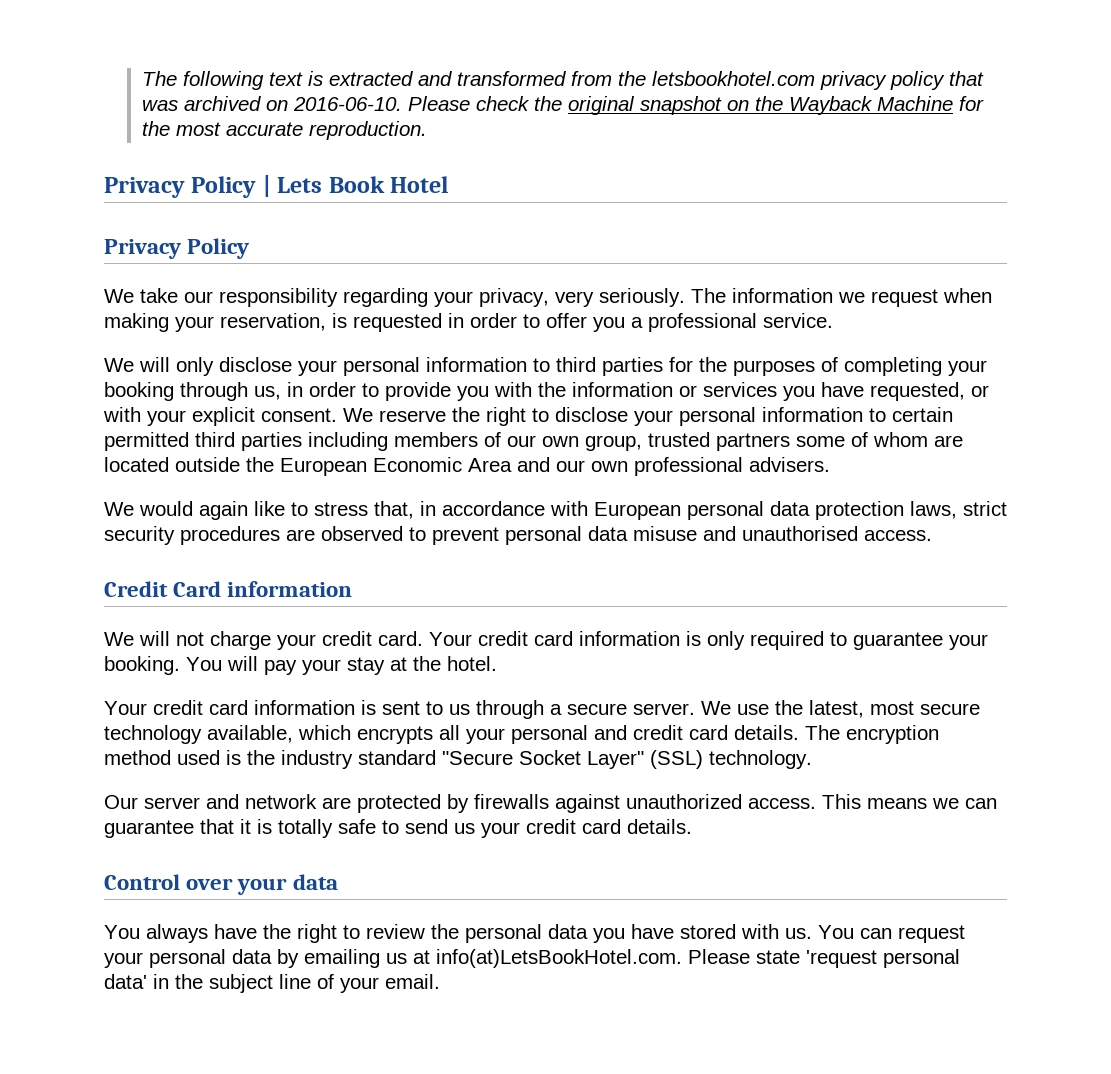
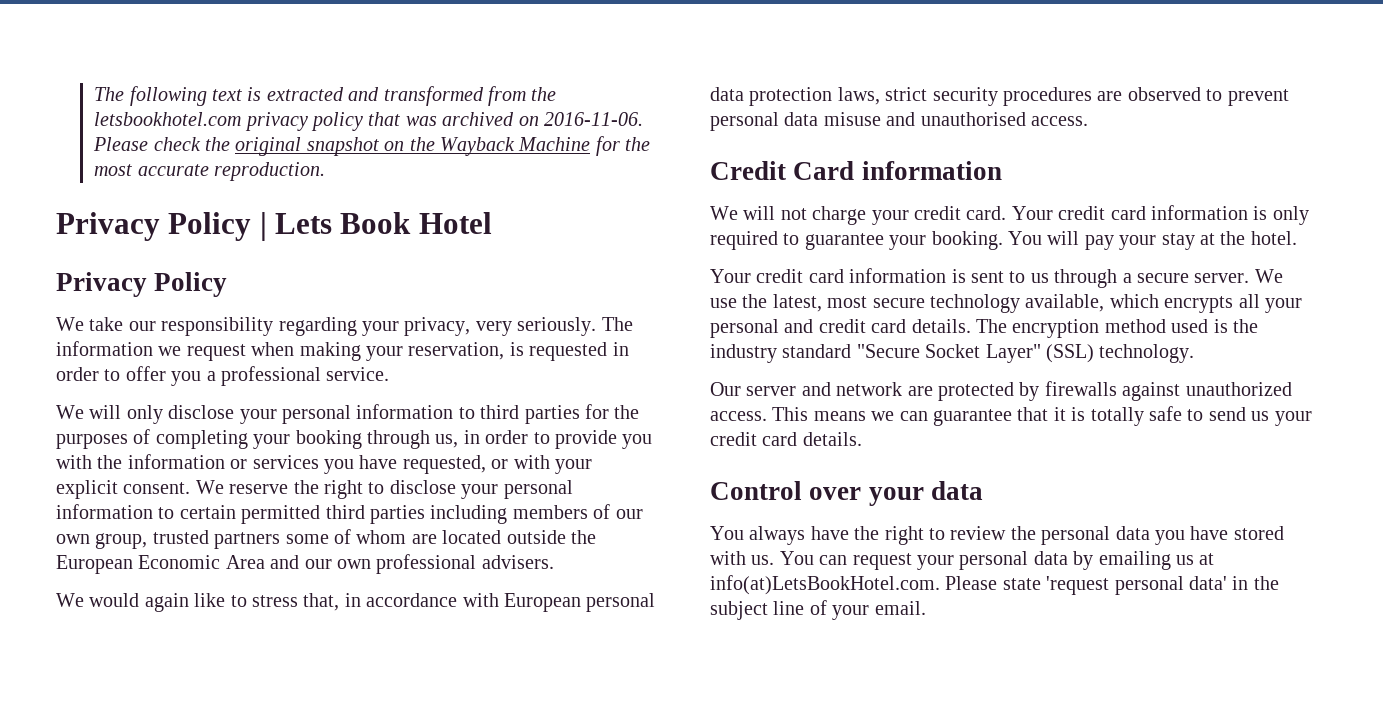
[292,97,402,111] 2016-06-10. -> [544,112,644,126] 2016-11-06.

